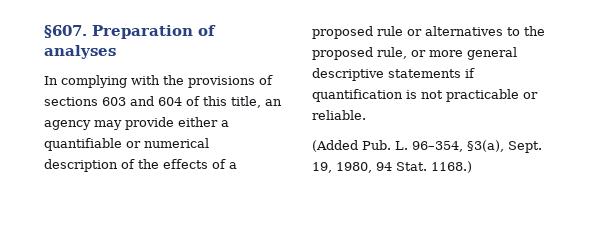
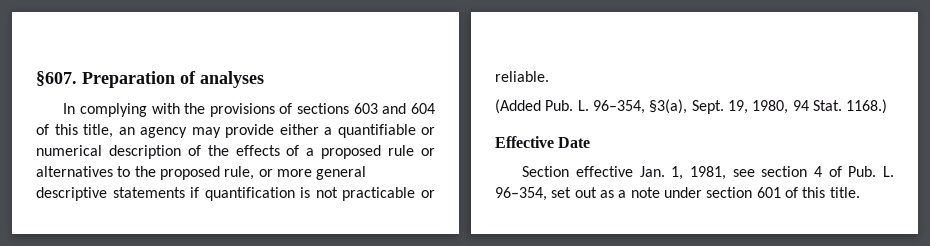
(472, 167) none -> [495,136,591,148] [522,166,894,180] [495,187,860,201] // Effective Date // Section effective Jan. 1, 1981, see section 4 of Pub. L. 96–354, set out as a note under section 601 of this title.

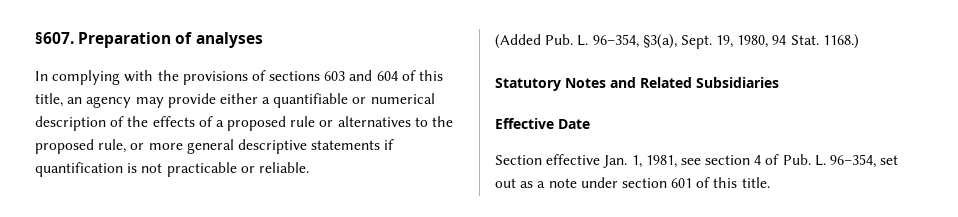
(888, 106) none -> [495,77,779,91] // Statutory Notes and Related Subsidiaries

